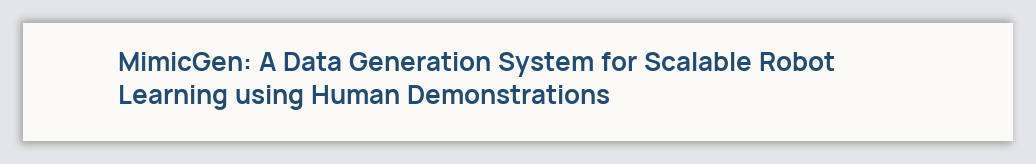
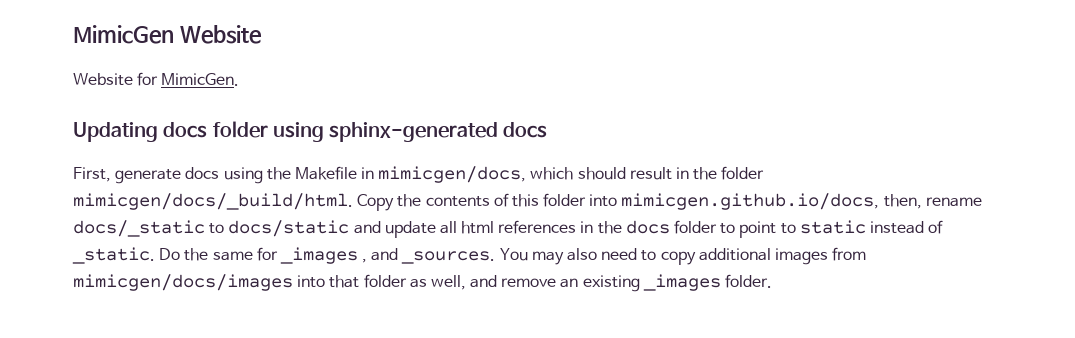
[118,52,836,77] [118,85,611,110] MimicGen: A Data Generation System for Scalable Robot Learning using Human Demonstrations -> [73,25,262,44] [73,72,240,86] [73,121,548,142] [73,166,765,184] [73,193,982,211] [73,220,944,238] [72,247,867,265] [73,274,773,292] MimicGen Website // Website for MimicGen. // Updating docs folder using sphinx-generated docs // First, generate docs using the Makefile in mimicgen/docs, which should result in the folder mimicgen/docs/_build/html. Copy the contents of this folder into mimicgen.github.io/docs, then, rename docs/_static to docs/static and update all html references in the docs folder to point to static instead of _static. Do the same for _images , and _sources. You may also need to copy additional images from mimicgen/docs/images into that folder as well, and remove an existing _images folder.

